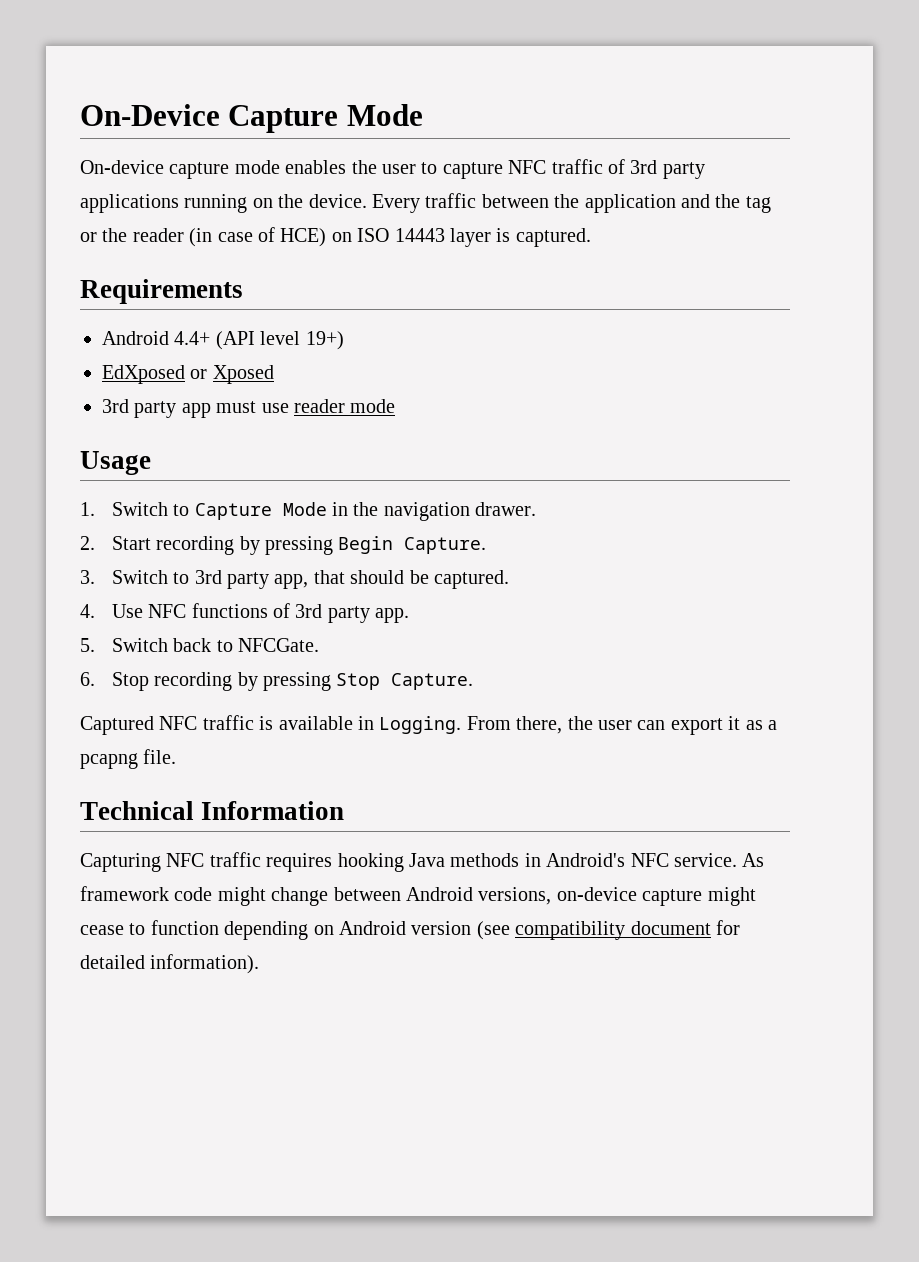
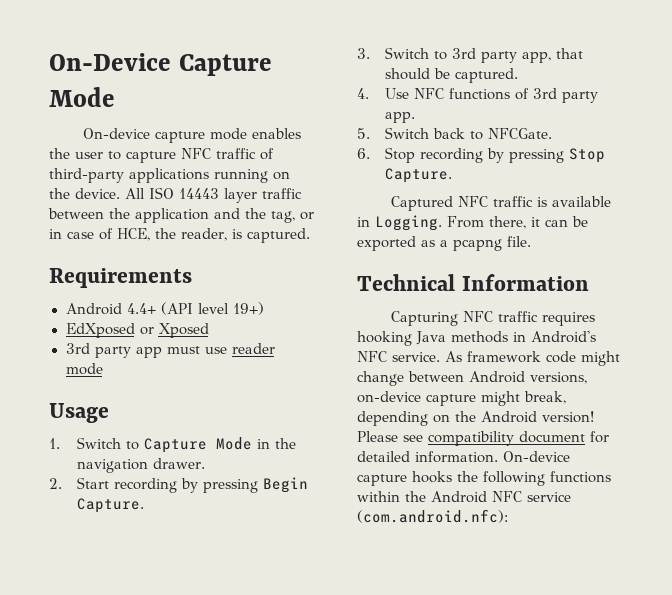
[630,160,705,179] 3rd party -> [49,168,124,183] third-party
[372,194,420,213] Every -> [125,187,257,203] All ISO 14443 layer
[745,196,771,213] [80,227,491,247] tag or the reader (in case of HCE) on ISO 14443 layer -> [271,211,314,223] [49,228,227,241] tag, or in case of HCE, the reader,
[567,716,741,735] the user can export it -> [531,216,588,227] [357,236,416,251] it can be exported
[80,920,740,940] [80,954,260,974] cease to function depending on Android version (see compatibility document for detailed information). -> [524,391,566,404] [357,411,594,426] [357,431,609,446] [357,451,570,463] [357,471,611,486] [357,491,571,503] [357,509,508,523] break, depending on the Android version! Please see compatibility document for detailed information. On-device capture hooks the following functions within the Android NFC service (com.android.nfc):

